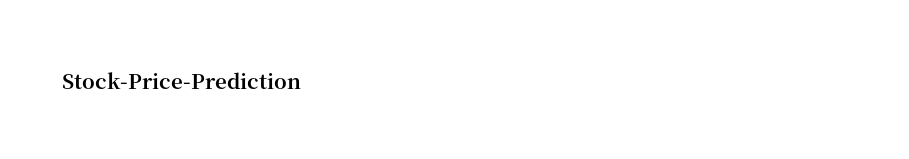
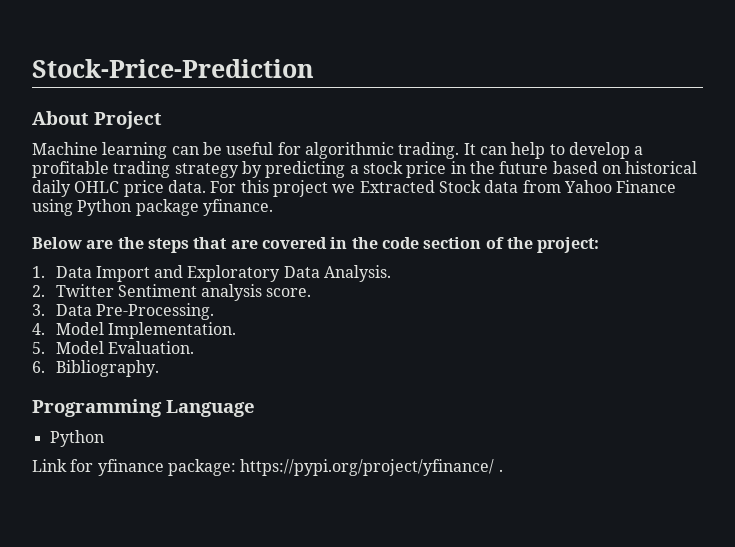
(301, 80) none -> [32,111,162,129] [32,142,644,159] [32,161,698,178] [32,180,677,197] [32,199,273,216] [32,237,600,253] [32,265,392,282] [32,284,312,301] [32,303,214,320] [32,322,236,339] [32,341,194,354] [32,360,159,377] [32,399,255,417] [49,430,104,447] [32,459,503,476] // About Project // Machine learning can be useful for algorithmic trading. It can help to develop a profitable trading strategy by predicting a stock price in the future based on historical daily OHLC price data. For this project we Extracted Stock data from Yahoo Finance using Python package yfinance. // Below are the steps that are covered in the code section of the project: // 1. Data Import and Exploratory Data Analysis. // 2. Twitter Sentiment analysis score. // 3. Data Pre-Processing. // 4. Model Implementation. // 5. Model Evaluation. // 6. Bibliography. // Programming Language // Python // Link for yfinance package: https://pypi.org/project/yfinance/ .

